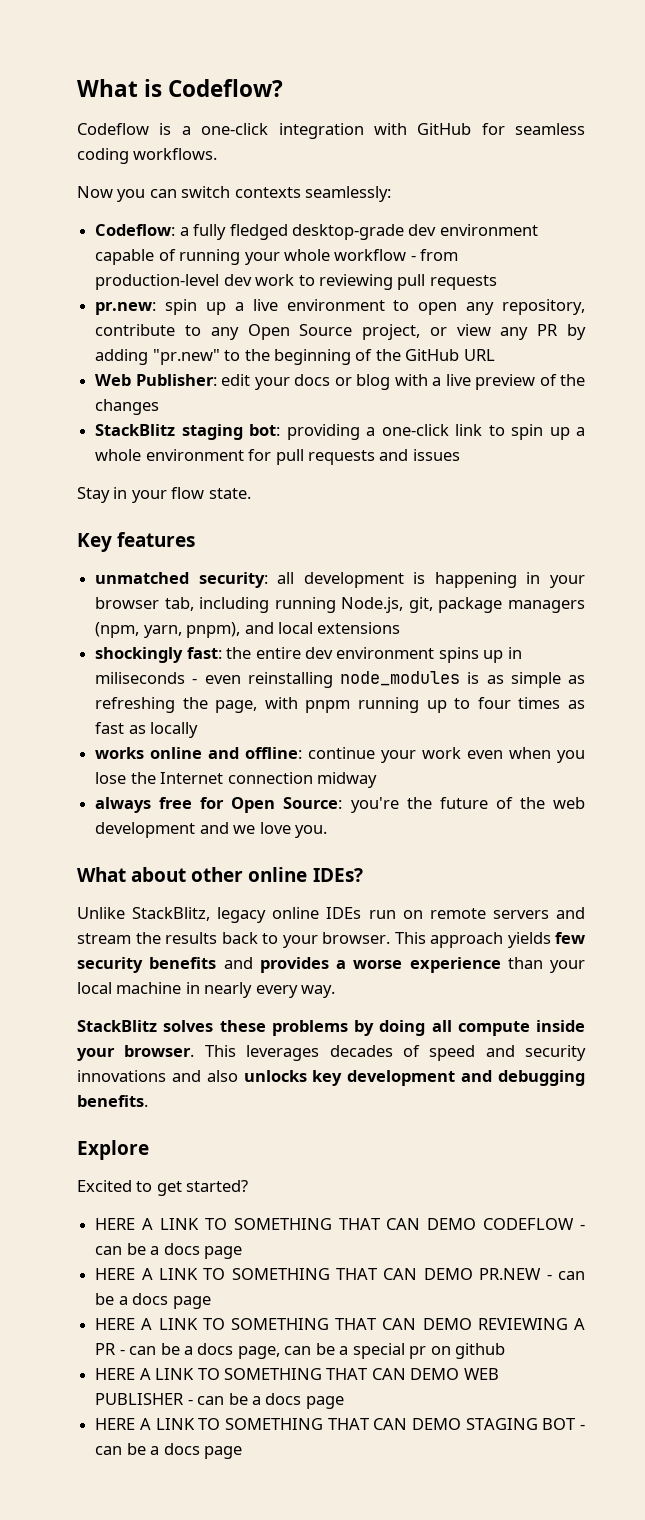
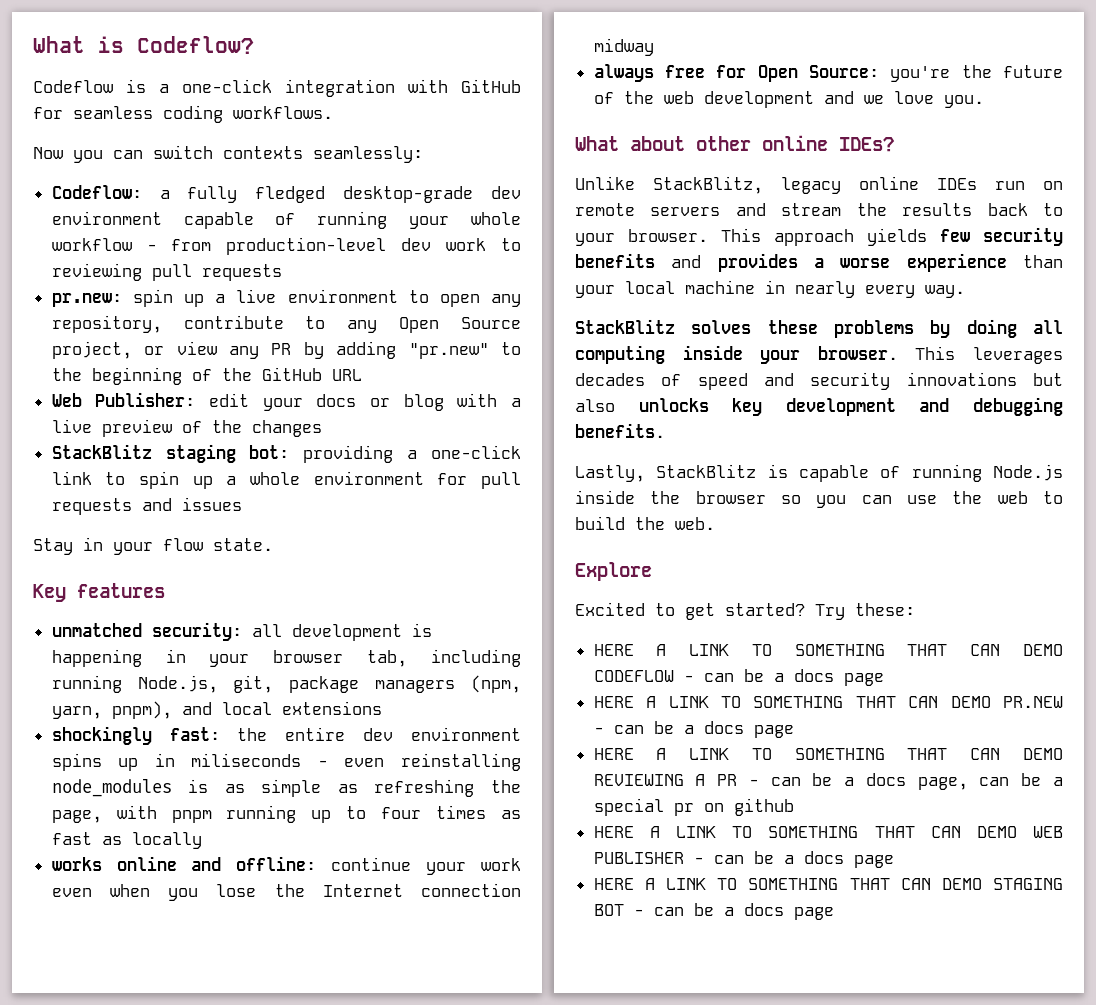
[457,1021,530,1036] compute -> [575,345,665,364] computing
[171,1070,201,1082] and -> [1033,373,1063,386] but
(148, 1101) none -> [575,464,1063,482] [575,490,1063,508] [575,516,715,530] // Lastly, StackBlitz is capable of running Node.js inside the browser so you can use the web to build the web.
(249, 1186) none -> [815,603,915,620] Try these:

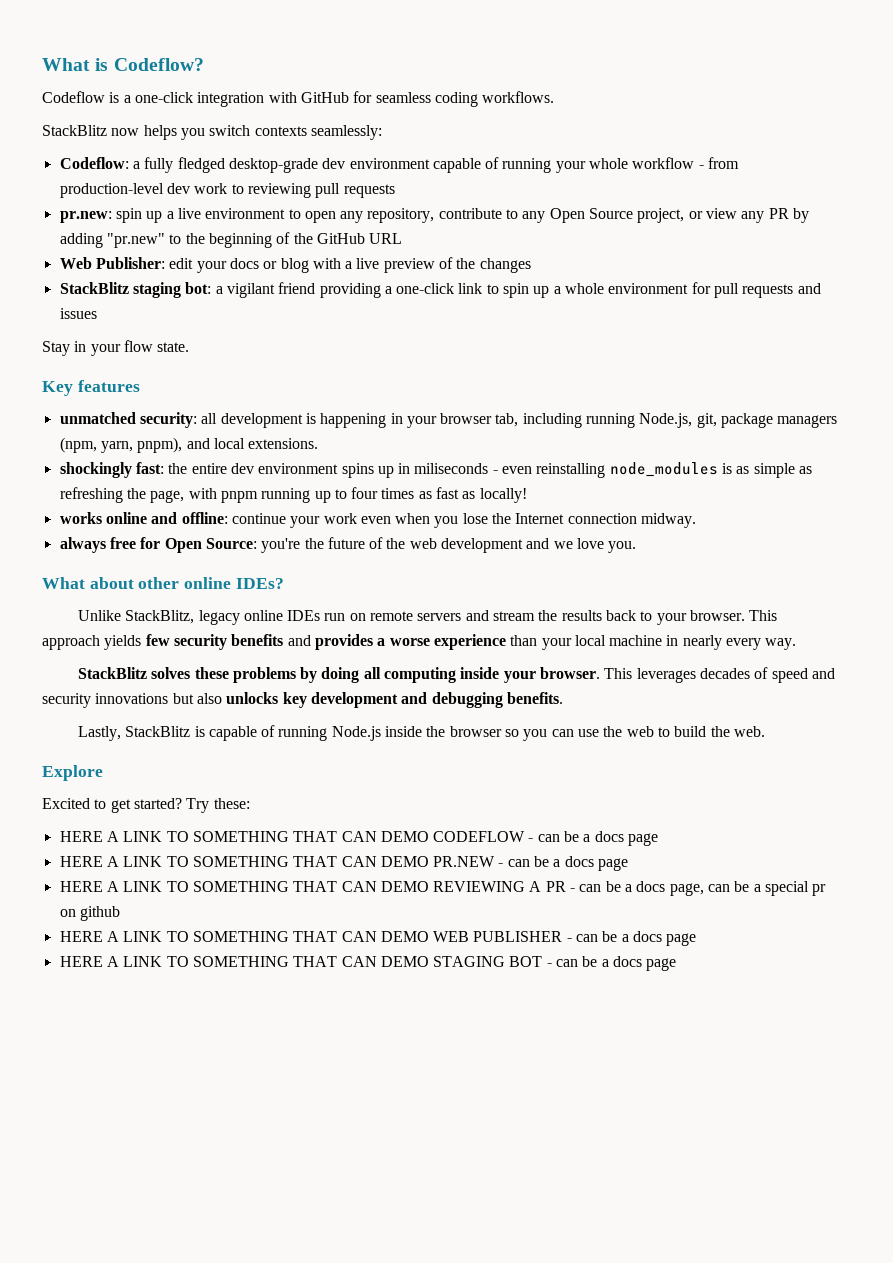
[33,147,143,163] Now you can -> [42,125,205,140] StackBlitz now helps you
(290, 452) none -> [215,282,316,298] a vigilant friend
[281,701,382,715] extensions -> [248,438,319,449] extensions.
[131,832,202,849] locally -> [479,488,527,503] locally!
[593,38,654,56] midway -> [641,513,697,528] midway.

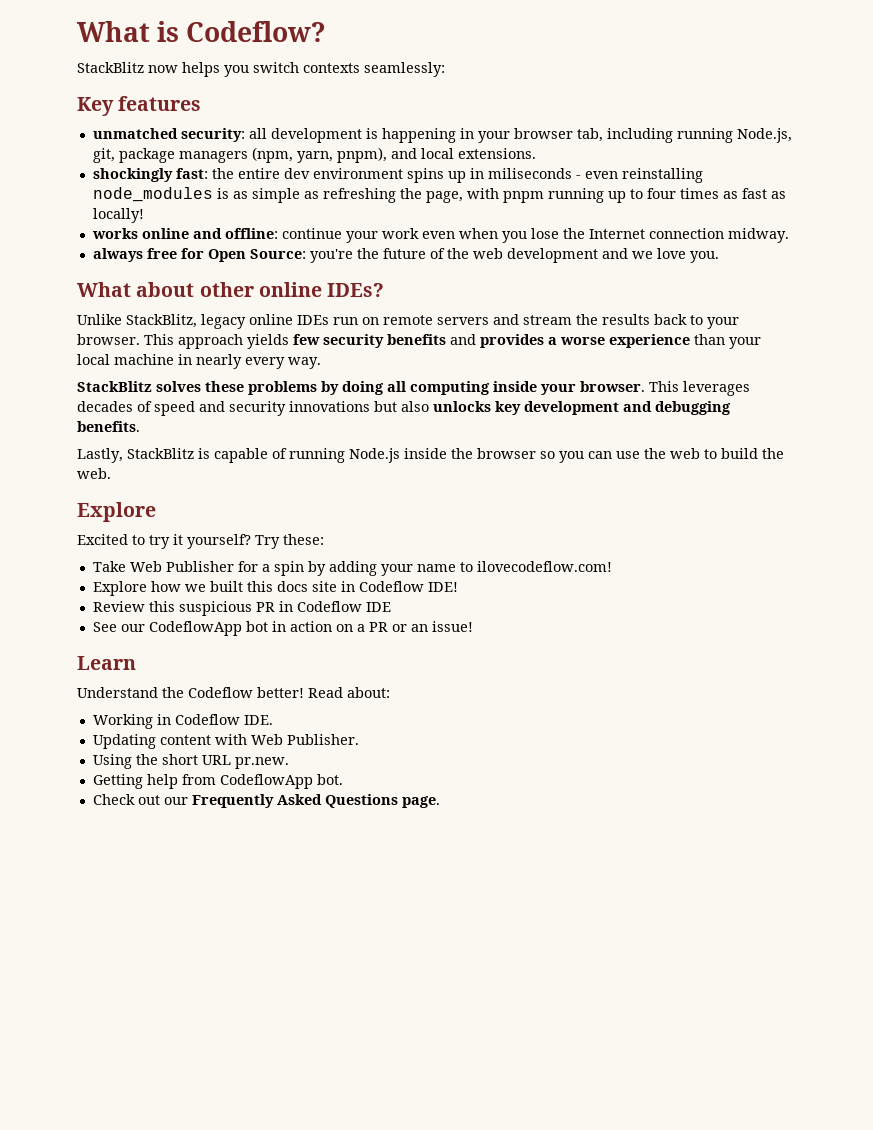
[42,91,555,107] // Codeflow is a one-click integration with GitHub for seamless coding workflows. -> (327, 31) none
[59,157,740,173] [59,183,395,198] [59,208,810,223] [59,232,403,248] [59,257,531,273] [59,282,821,298] [59,308,97,319] [42,340,190,356] // Codeflow: a fully fledged desktop-grade dev environment capable of running your whole workflow - from production-level dev work to reviewing pull requests // pr.new: spin up a live environment to open any repository, contribute to any Open Source project, or view any PR by adding "pr.new" to the beginning of the GitHub URL // Web Publisher: edit your docs or blog with a live preview of the changes // StackBlitz staging bot: a vigilant friend providing a one-click link to spin up a whole environment for pull requests and issues // Stay in your flow state. -> (445, 69) none
[110,798,182,813] get started? -> [149,534,251,549] try it yourself?
[59,831,659,846] [59,856,629,871] [59,881,827,896] [59,906,120,921] [59,931,697,946] [59,956,677,971] HERE A LINK TO SOMETHING THAT CAN DEMO CODEFLOW - can be a docs page // HERE A LINK TO SOMETHING THAT CAN DEMO PR.NEW - can be a docs page // HERE A LINK TO SOMETHING THAT CAN DEMO REVIEWING A PR - can be a docs page, can be a special pr on github // HERE A LINK TO SOMETHING THAT CAN DEMO WEB PUBLISHER - can be a docs page // HERE A LINK TO SOMETHING THAT CAN DEMO STAGING BOT - can be a docs page -> [92,561,612,576] [92,581,458,596] [92,601,391,616] [92,621,473,636] [77,656,136,670] [77,687,390,698] [92,714,273,729] [92,734,359,749] [92,754,289,769] [92,774,343,789] [92,794,440,808] Take Web Publisher for a spin by adding your name to ilovecodeflow.com! // Explore how we built this docs site in Codeflow IDE! // Review this suspicious PR in Codeflow IDE // See our CodeflowApp bot in action on a PR or an issue! // Learn // Understand the Codeflow better! Read about: // Working in Codeflow IDE. // Updating content with Web Publisher. // Using the short URL pr.new. // Getting help from CodeflowApp bot. // Check out our Frequently Asked Questions page.

